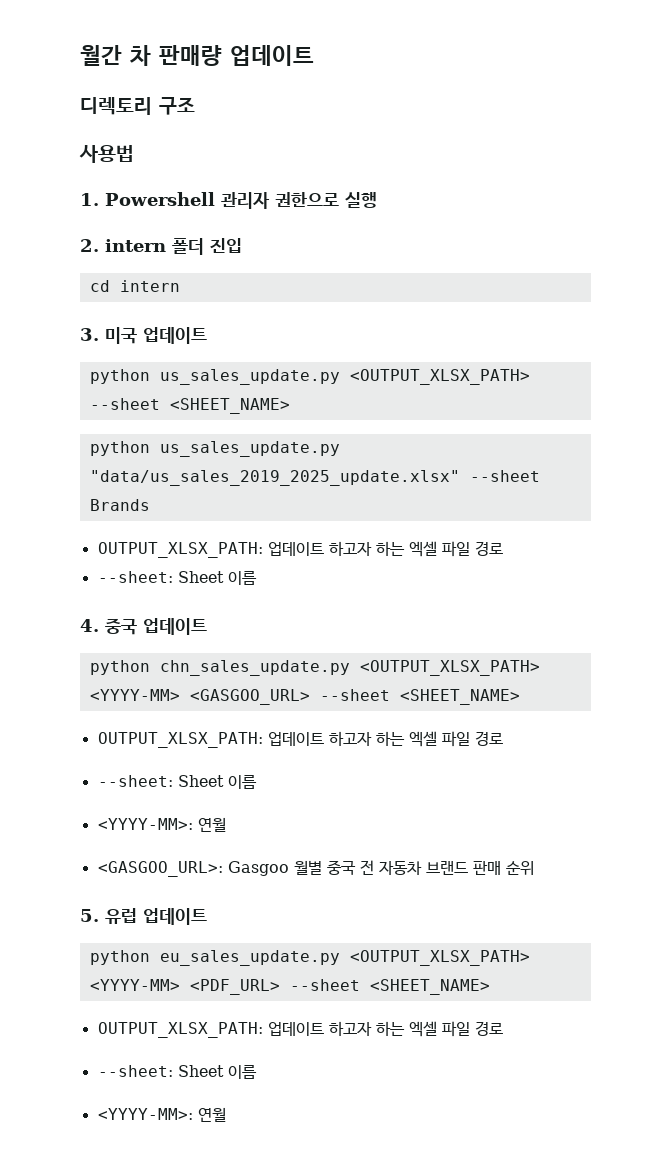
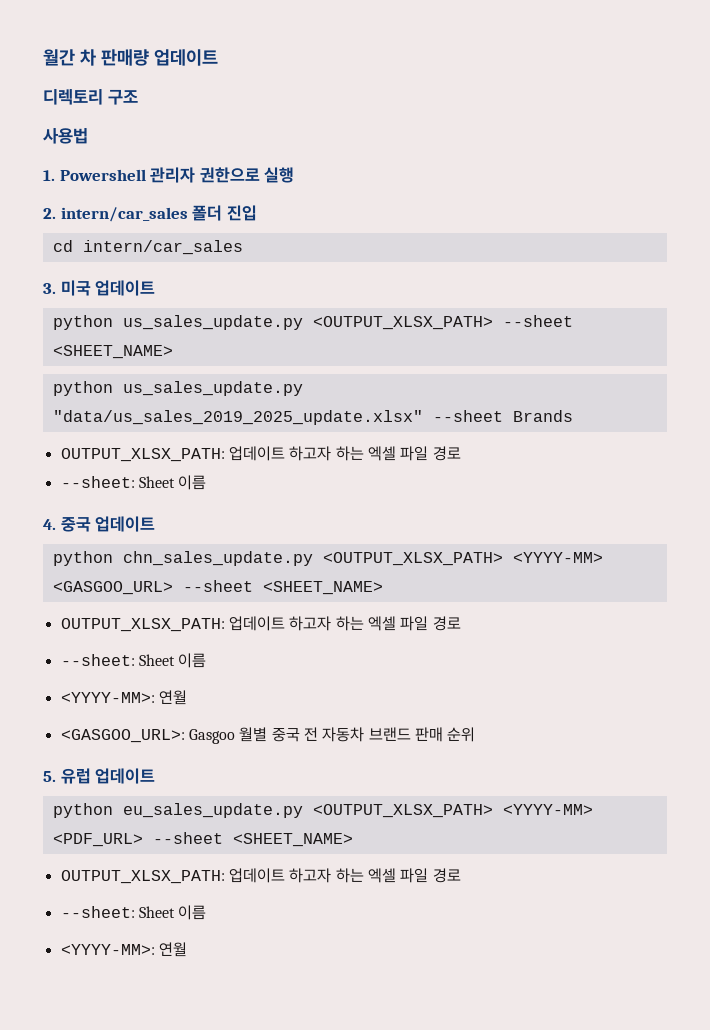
[105,239,166,252] intern -> [60,207,188,222] intern/car_sales
[119,280,180,292] intern -> [82,240,243,255] intern/car_sales

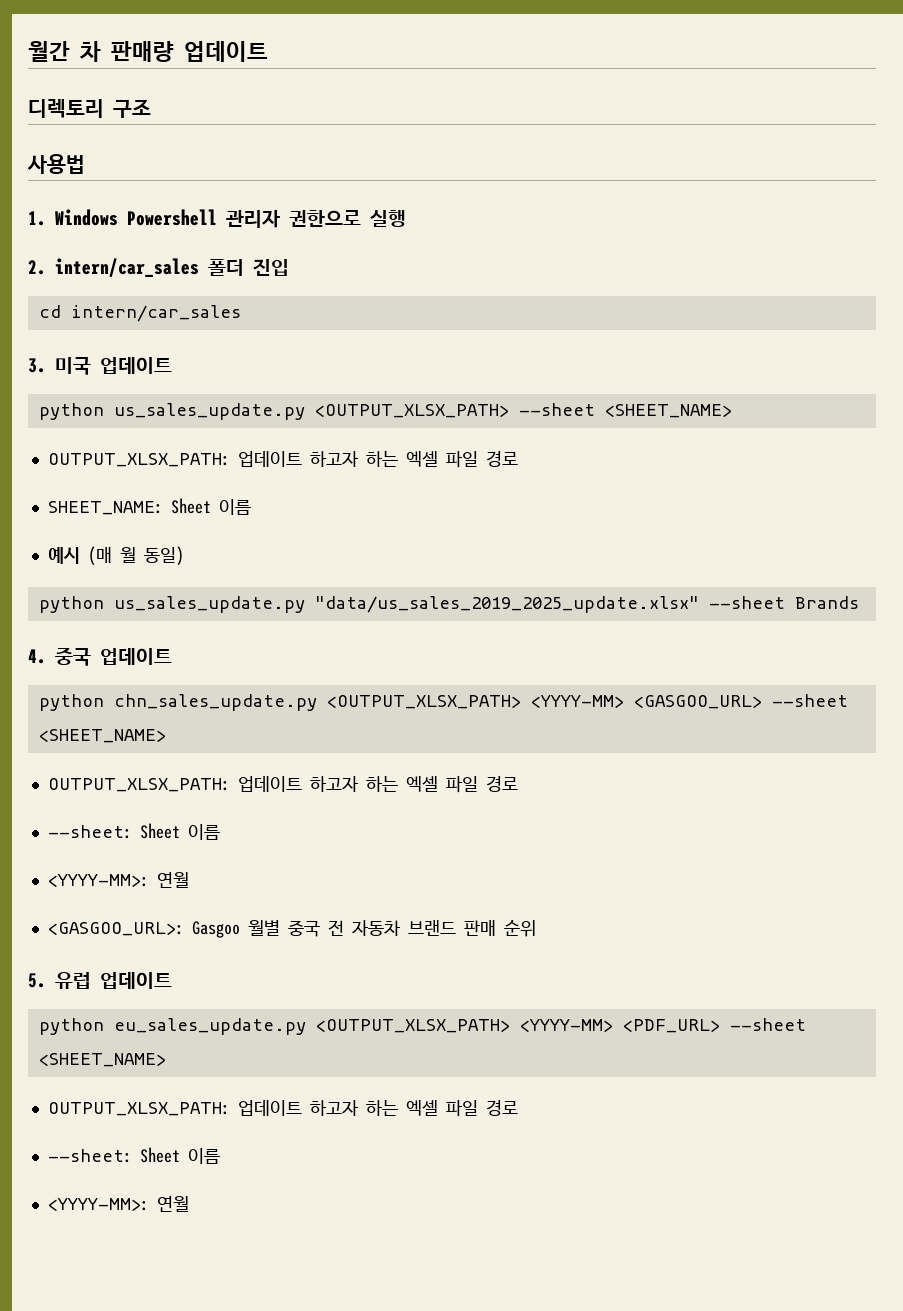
(55, 175) none -> [55,209,118,226] Windows
[52,381,303,396] [52,410,573,425] [60,446,461,462] [60,475,207,490] // python us_sales_update.py "data/us_sales_2019_2025_update.xlsx" --sheet Brands // OUTPUT_XLSX_PATH: 업데이트 하고자 하는 엑셀 파일 경로 // --sheet: Sheet 이름 -> [47,451,518,468] [47,498,251,515] [47,546,184,565] [38,596,859,613] // OUTPUT_XLSX_PATH: 업데이트 하고자 하는 엑셀 파일 경로 // SHEET_NAME: Sheet 이름 // 예시 (매 월 동일) // python us_sales_update.py "data/us_sales_2019_2025_update.xlsx" --sheet Brands

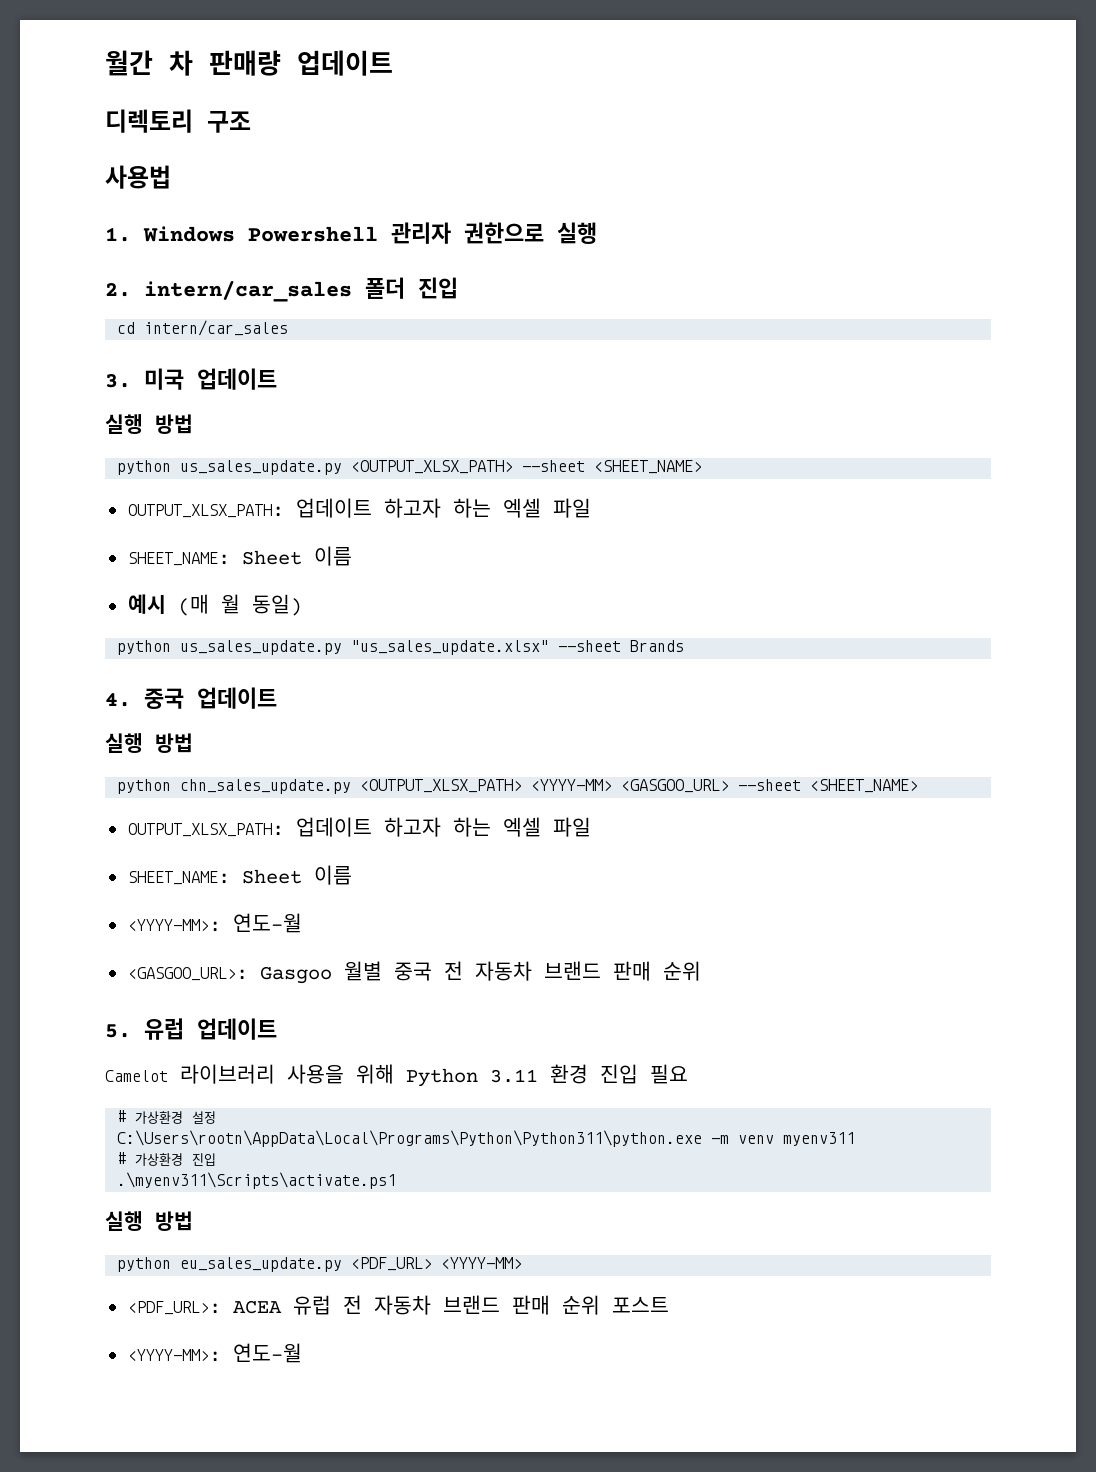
(172, 365) none -> [105,414,193,434] // 실행 방법
[485,451,518,467] 경로 -> (591, 508) none
[314,596,699,613] "data/us_sales_2019_2025_update.xlsx" -> [351,640,550,655] "us_sales_update.xlsx"
(172, 656) none -> [105,733,193,753] // 실행 방법
[485,776,518,792] [47,823,220,840] [47,872,189,888] 경로 // --sheet: Sheet 이름 // <YYYY-MM>: 연월 -> [127,865,352,885] [127,913,302,933] // SHEET_NAME: Sheet 이름 // <YYYY-MM>: 연도-월
(172, 980) none -> [105,1064,688,1087] [117,1110,217,1124] [117,1130,856,1147] [117,1152,217,1166] [117,1172,397,1189] [105,1211,193,1231] // Camelot 라이브러리 사용을 위해 Python 3.11 환경 진입 필요 // # 가상환경 설정 // C:\Users\rootn\AppData\Local\Programs\Python\Python311\python.exe -m venv myenv311 // # 가상환경 진입 // .\myenv311\Scripts\activate.ps1 // 실행 방법
[315,1018,806,1033] [38,1053,166,1067] [47,1100,518,1117] [47,1147,220,1164] [47,1196,189,1212] <OUTPUT_XLSX_PATH> <YYYY-MM> <PDF_URL> --sheet <SHEET_NAME> // OUTPUT_XLSX_PATH: 업데이트 하고자 하는 엑셀 파일 경로 // --sheet: Sheet 이름 // <YYYY-MM>: 연월 -> [351,1257,523,1271] [127,1295,669,1315] [127,1343,302,1363] <PDF_URL> <YYYY-MM> // <PDF_URL>: ACEA 유럽 전 자동차 브랜드 판매 순위 포스트 // <YYYY-MM>: 연도-월

